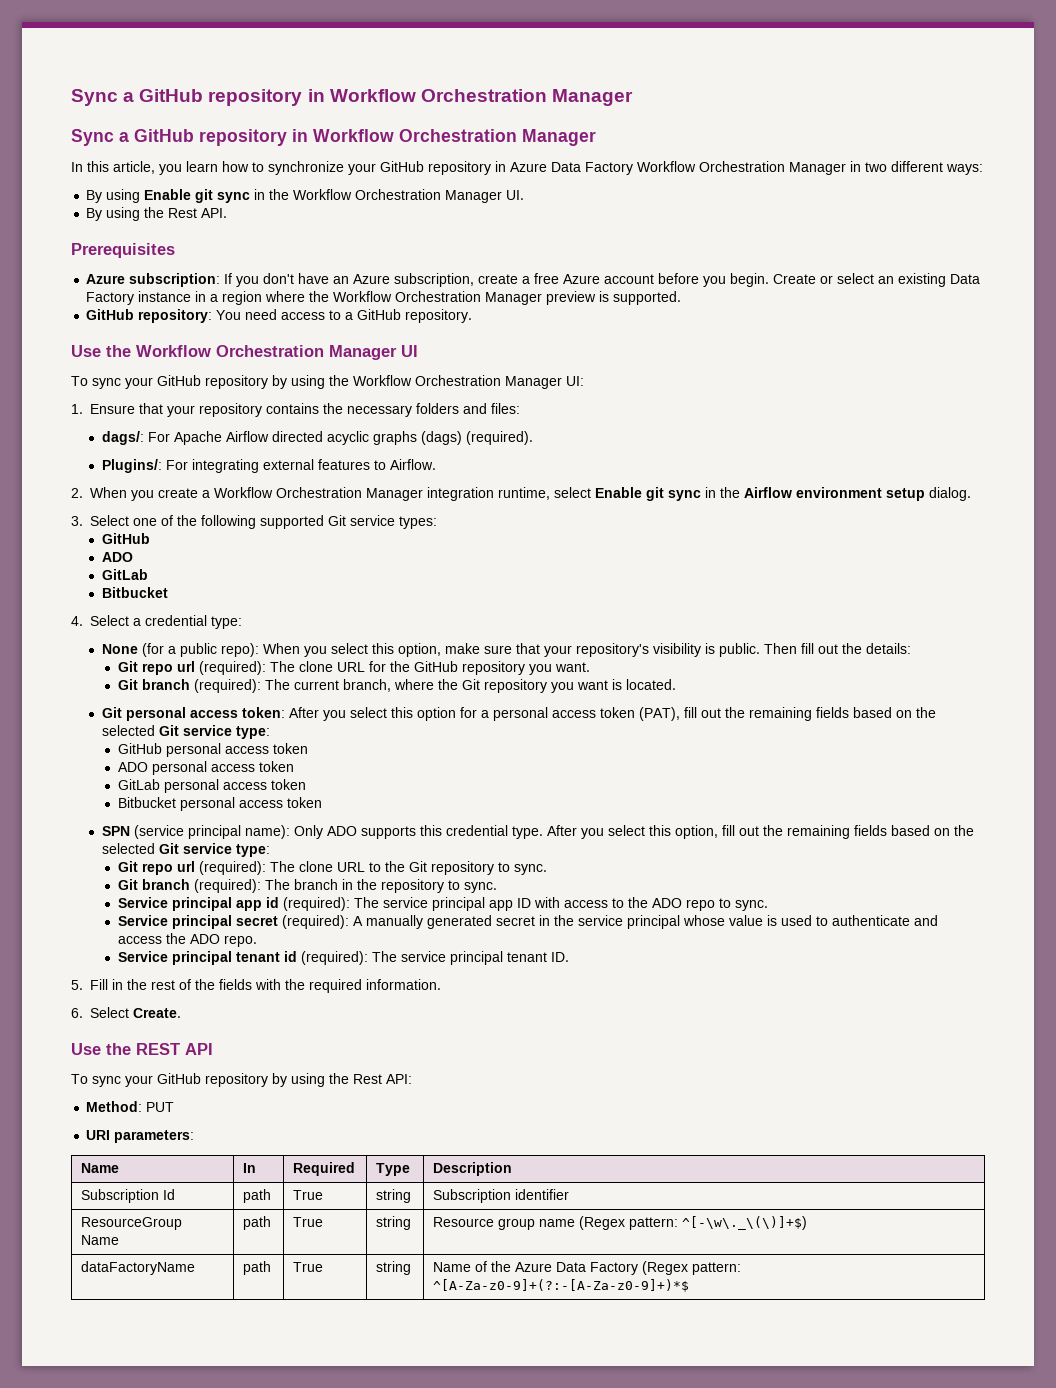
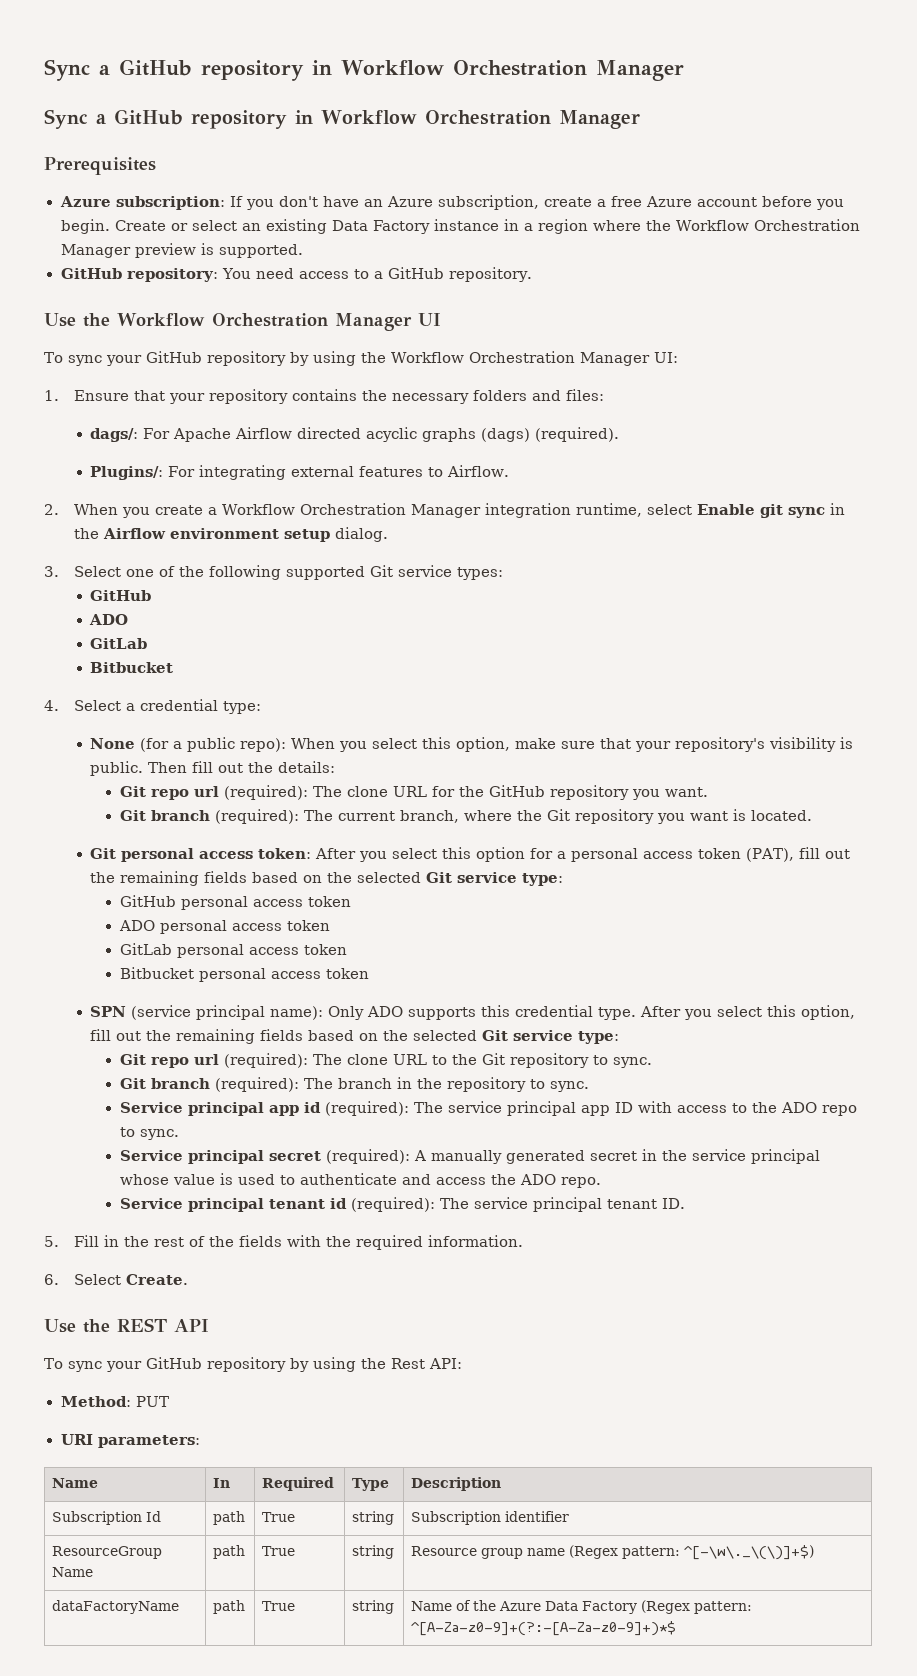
[71,161,983,175] [86,189,525,203] [86,207,228,221] // In this article, you learn how to synchronize your GitHub repository in Azure Data Factory Workflow Orchestration Manager in two different ways: // By using Enable git sync in the Workflow Orchestration Manager UI. // By using the Rest API. -> (640, 119) none

